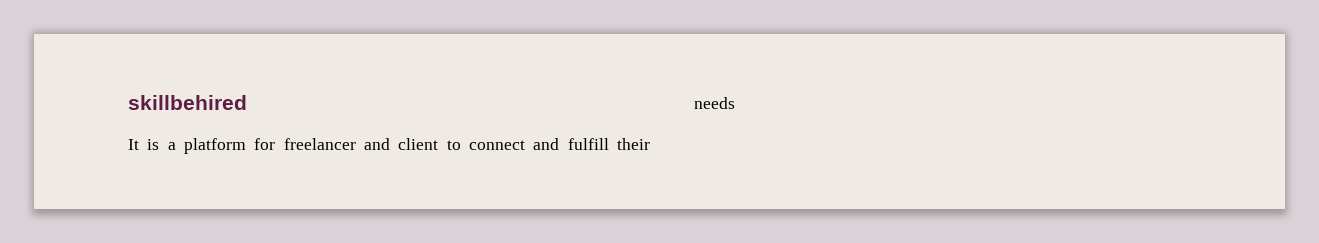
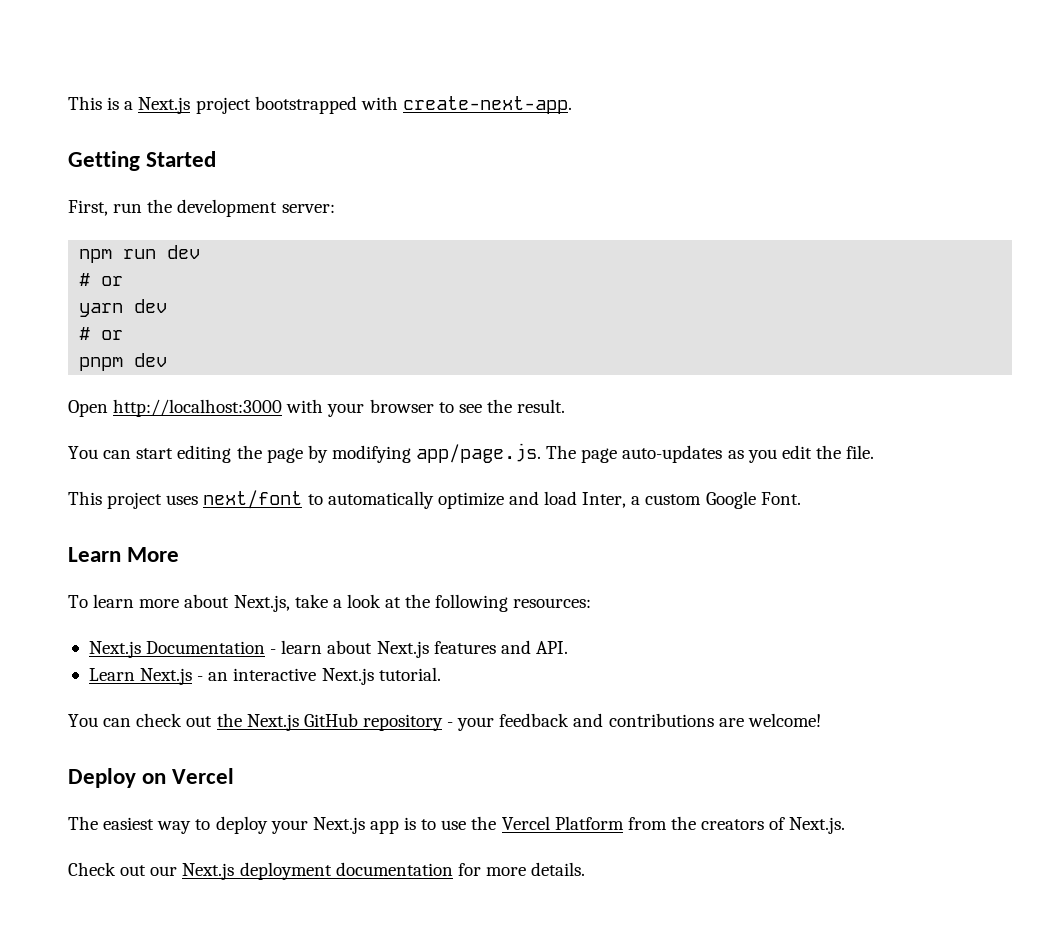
[128,95,247,110] [128,138,650,154] [694,97,735,109] skillbehired // It is a platform for freelancer and client to connect and fulfill their needs -> [68,96,572,114] [68,151,217,171] [68,199,335,217] [79,245,201,263] [79,273,124,286] [79,299,168,317] [79,327,124,340] [79,353,168,371] [68,399,566,417] [68,443,875,463] [68,490,801,509] [68,547,180,562] [68,594,592,612] [88,640,568,658] [88,667,441,685] [68,713,821,731] [68,768,235,788] [68,816,846,834] [68,862,586,880] This is a Next.js project bootstrapped with create-next-app. // Getting Started // First, run the development server: // npm run dev // # or // yarn dev // # or // pnpm dev // Open http://localhost:3000 with your browser to see the result. // You can start editing the page by modifying app/page.js. The page auto-updates as you edit the file. // This project uses next/font to automatically optimize and load Inter, a custom Google Font. // Learn More // To learn more about Next.js, take a look at the following resources: // Next.js Documentation - learn about Next.js features and API. // Learn Next.js - an interactive Next.js tutorial. // You can check out the Next.js GitHub repository - your feedback and contributions are welcome! // Deploy on Vercel // The easiest way to deploy your Next.js app is to use the Vercel Platform from the creators of Next.js. // Check out our Next.js deployment documentation for more details.

